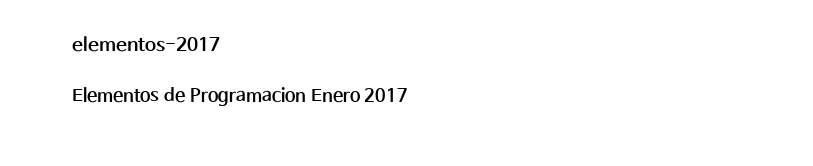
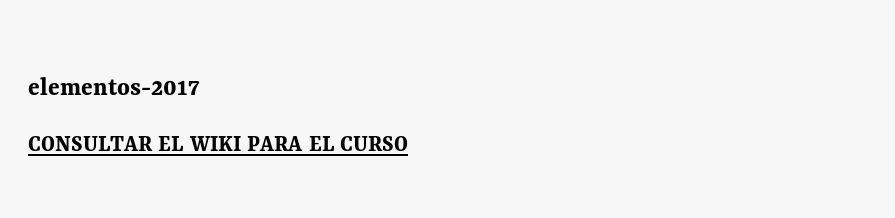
[72,87,409,106] Elementos de Programacion Enero 2017 -> [28,136,409,151] CONSULTAR EL WIKI PARA EL CURSO

